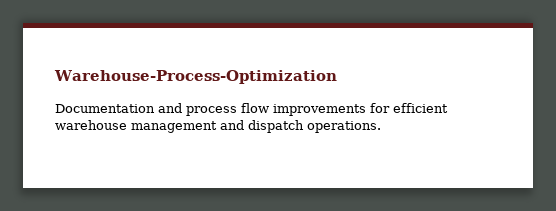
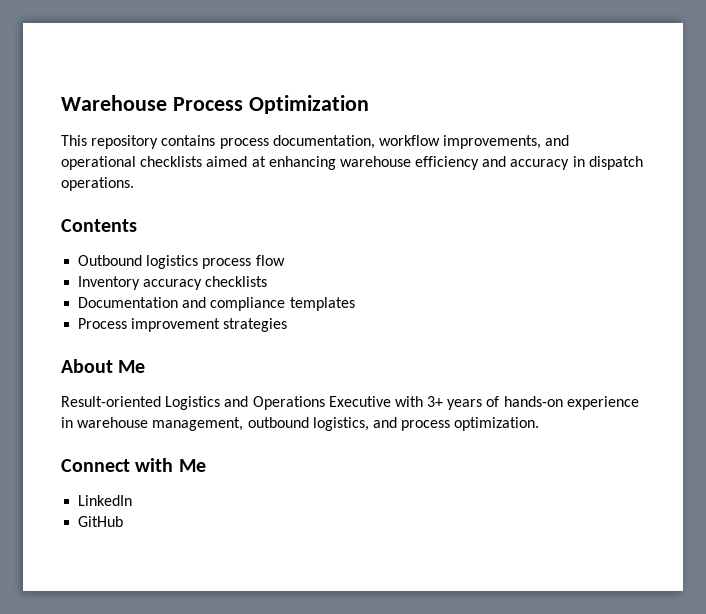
[54,70,337,84] [55,103,448,116] [55,120,381,133] Warehouse-Process-Optimization // Documentation and process flow improvements for efficient warehouse management and dispatch operations. -> [61,95,369,114] [61,135,570,149] [61,156,643,170] [61,177,134,191] [61,219,137,232] [78,255,285,269] [78,276,268,290] [78,297,355,311] [78,318,288,332] [61,359,146,373] [61,396,639,410] [61,417,540,431] [61,458,206,472] [78,495,133,506] [78,516,124,527] Warehouse Process Optimization // This repository contains process documentation, workflow improvements, and operational checklists aimed at enhancing warehouse efficiency and accuracy in dispatch operations. // Contents // Outbound logistics process flow // Inventory accuracy checklists // Documentation and compliance templates // Process improvement strategies // About Me // Result-oriented Logistics and Operations Executive with 3+ years of hands-on experience in warehouse management, outbound logistics, and process optimization. // Connect with Me // LinkedIn // GitHub

